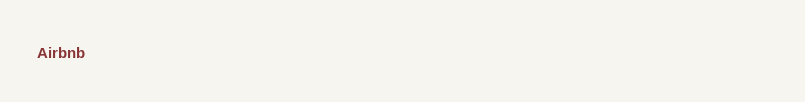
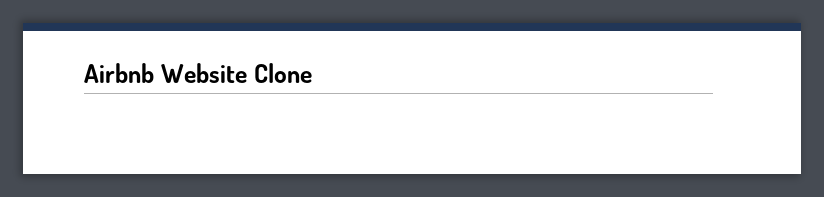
(85, 52) none -> [160,63,312,83] Website Clone

